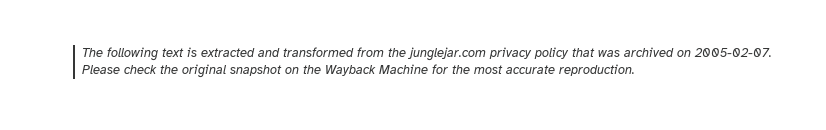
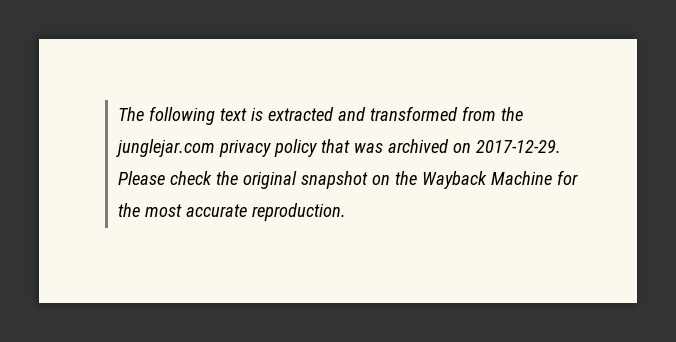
[693,48,772,57] 2005-02-07. -> [475,140,561,153] 2017-12-29.

